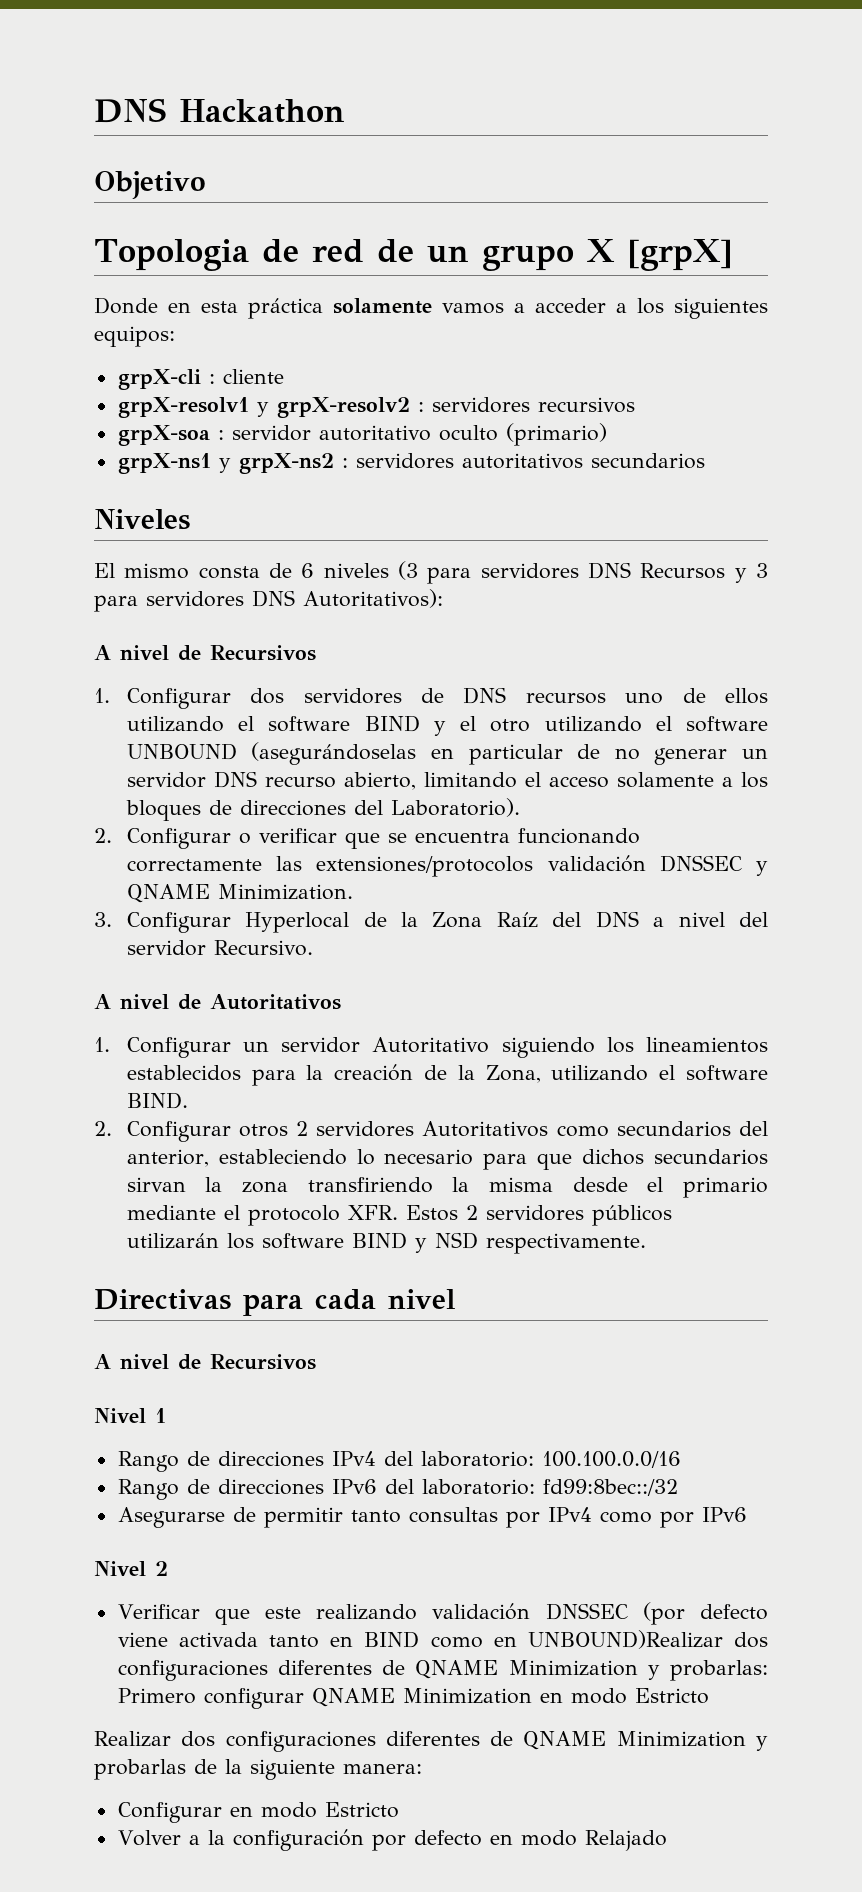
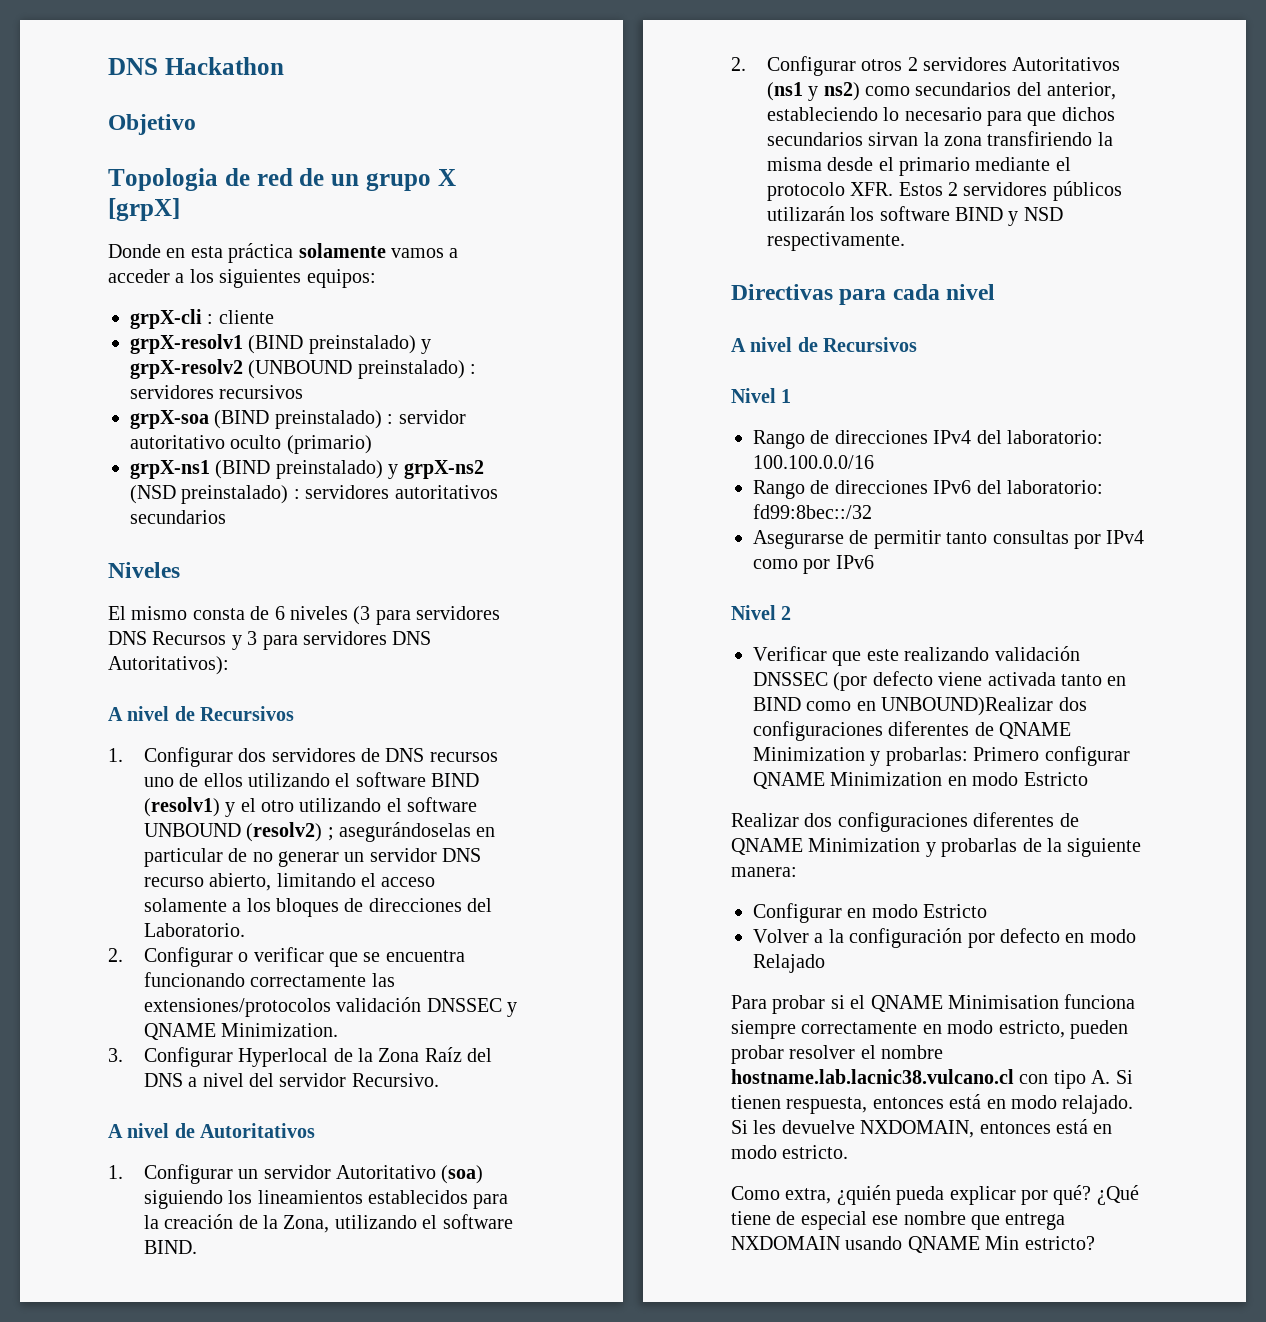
[256,397,410,418] y grpX-resolv2 -> [248,335,432,354] [130,359,465,379] (BIND preinstalado) y grpX-resolv2 (UNBOUND preinstalado)
(210, 435) none -> [214,410,382,429] (BIND preinstalado)
[218,453,334,474] y grpX-ns2 -> [215,460,484,479] [130,485,289,504] (BIND preinstalado) y grpX-ns2 (NSD preinstalado)
(420, 723) none -> [143,797,220,817] (resolv1)
[251,742,417,765] (asegurándoselas -> [246,822,472,842] (resolv2) ; asegurándoselas
[390,798,520,817] Laboratorio). -> [143,923,245,937] Laboratorio.
(490, 1045) none -> [441,1165,484,1184] (soa)
(549, 1129) none -> [766,82,860,101] (ns1 y ns2)
(667, 1840) none -> [731,994,1136,1014] [731,1020,1128,1039] [731,1045,944,1064] [731,1069,1133,1089] [731,1094,1134,1114] [731,1119,1113,1138] [731,1145,849,1159] [731,1185,1139,1205] [731,1211,1066,1230] [731,1236,1095,1253] // Para probar si el QNAME Minimisation funciona siempre correctamente en modo estricto, pueden probar resolver el nombre hostname.lab.lacnic38.vulcano.cl con tipo A. Si tienen respuesta, entonces está en modo relajado. Si les devuelve NXDOMAIN, entonces está en modo estricto. // Como extra, ¿quién pueda explicar por qué? ¿Qué tiene de especial ese nombre que entrega NXDOMAIN usando QNAME Min estricto?

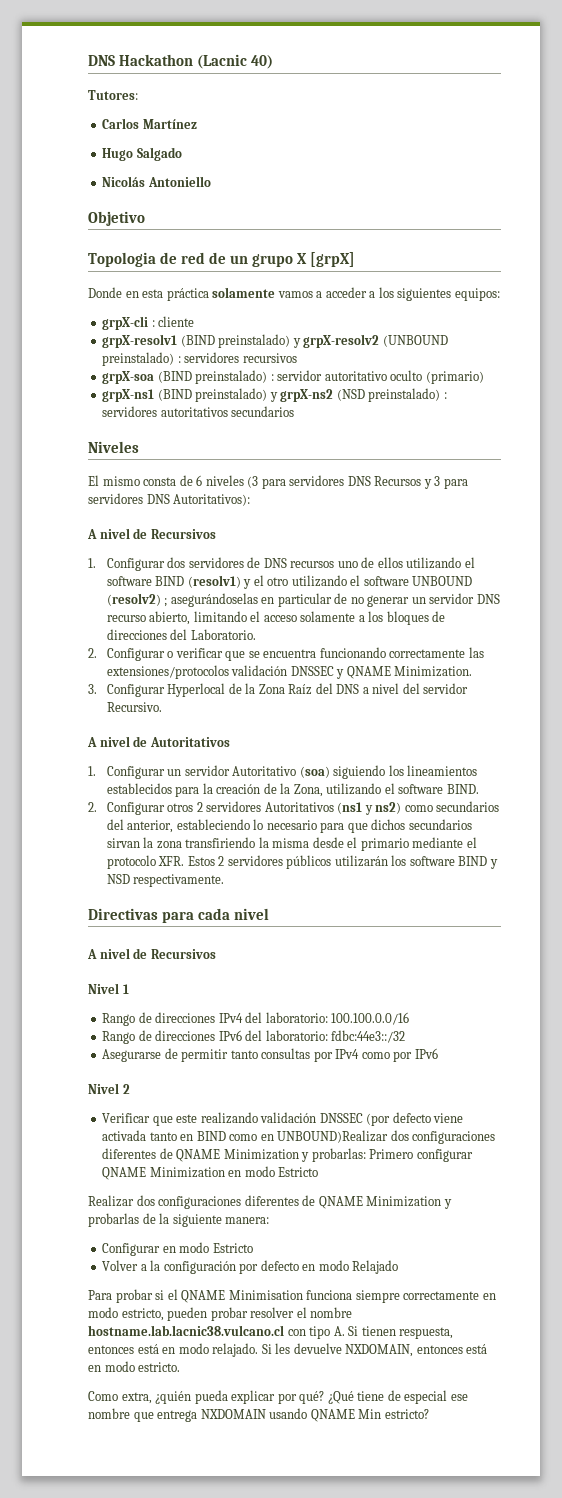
(284, 66) none -> [197,54,274,69] [88,90,138,100] [102,118,197,129] [102,147,182,161] [102,176,211,187] (Lacnic 40) // Tutores: // Carlos Martínez // Hugo Salgado // Nicolás Antoniello
[753,504,872,519] fd99:8bec::/32 -> [331,1030,406,1043] fdbc:44e3::/32

